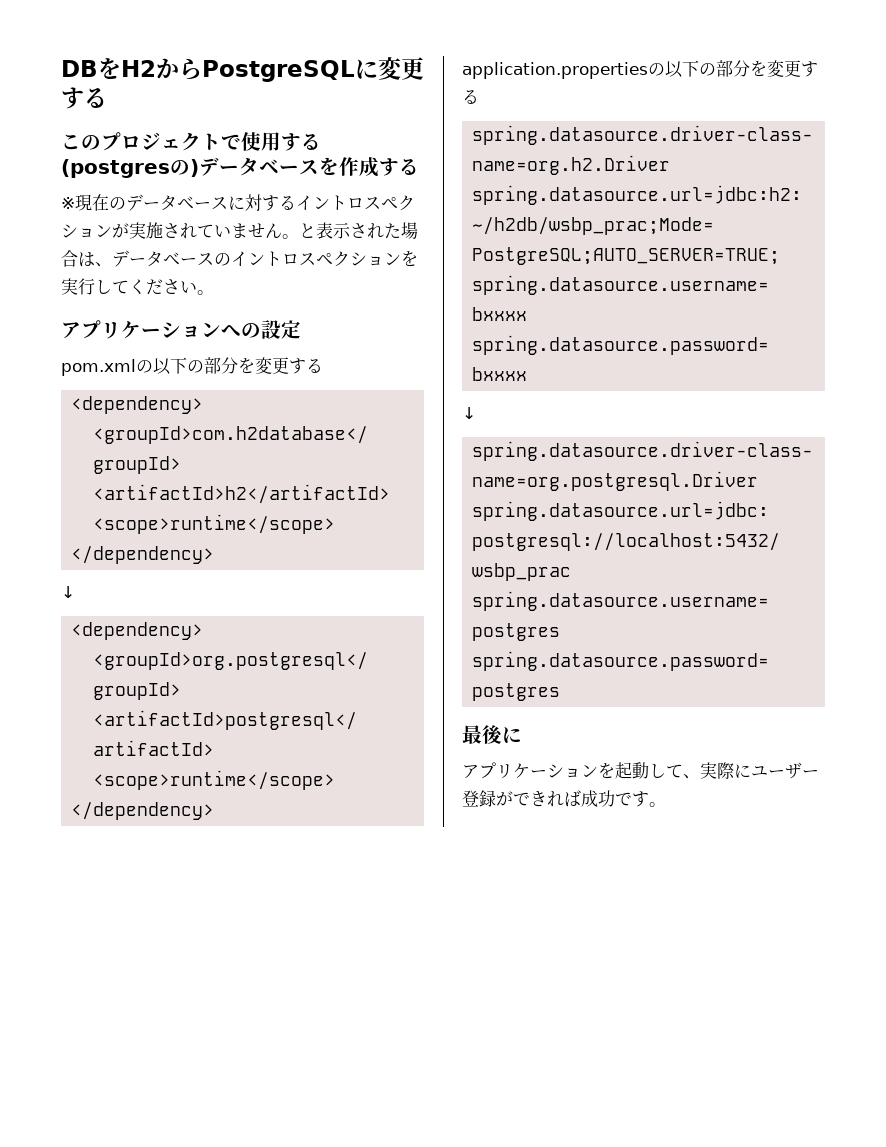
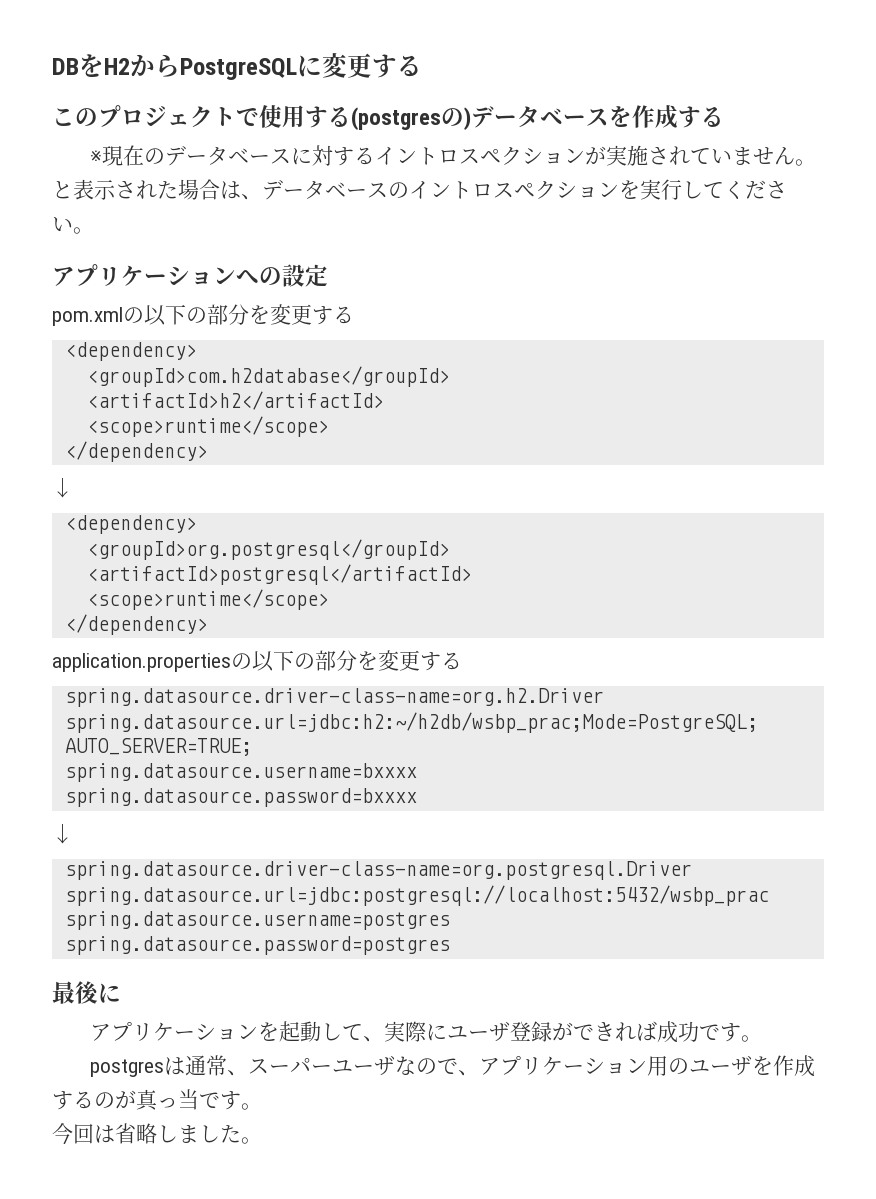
[802,769,819,777] ー -> (510, 1031) none
(666, 804) none -> [89,1055,815,1077] [52,1089,262,1111] [52,1123,262,1145] // postgresは通常、スーパーユーザなので、アプリケーション用のユーザを作成するのが真っ当です。 // 今回は省略しました。

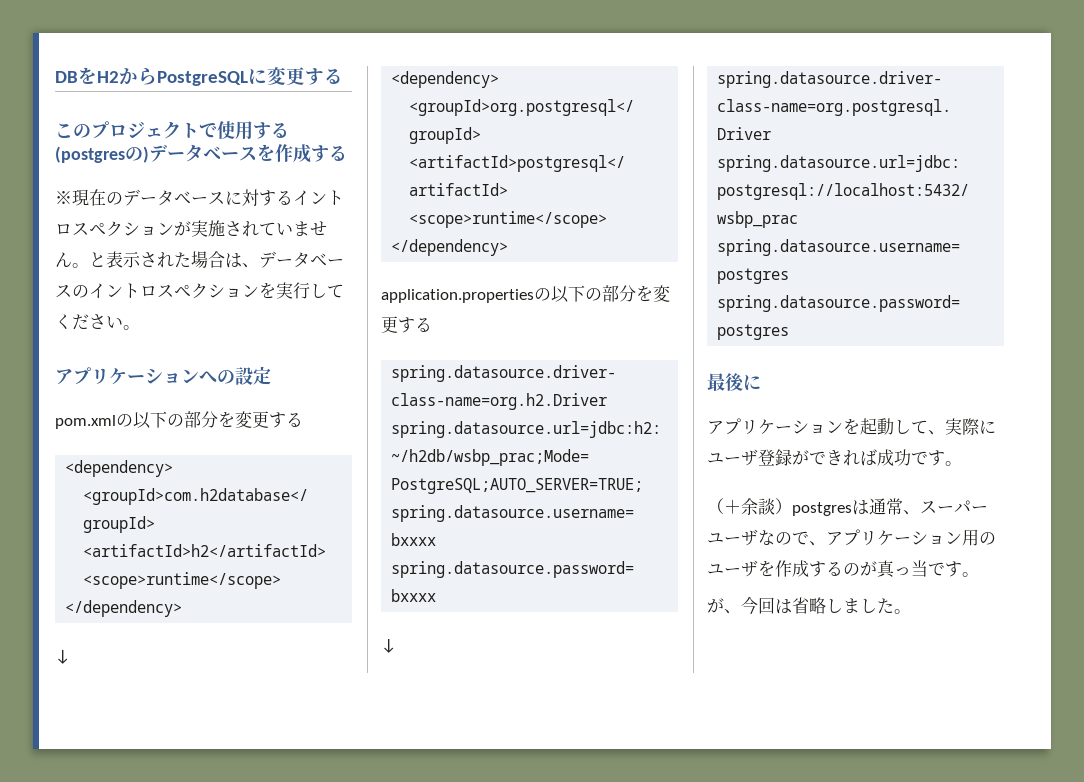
(762, 1038) none -> [707,498,792,515] （＋余談）
(262, 1106) none -> [707,598,741,614] が、

